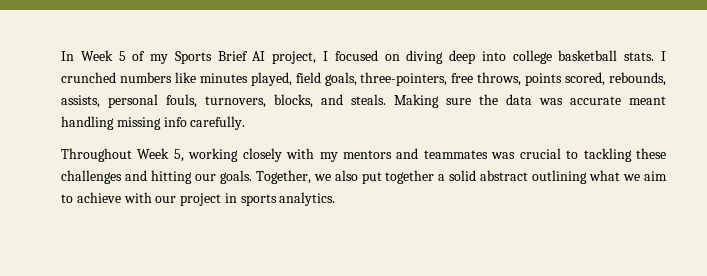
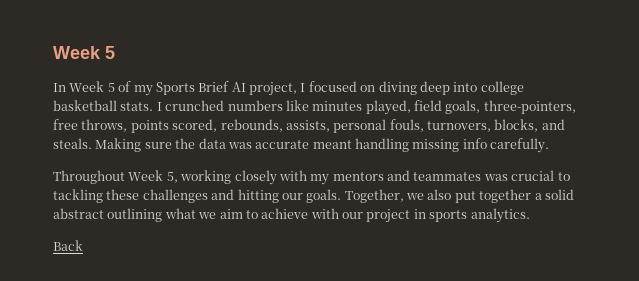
(61, 56) none -> [53,46,115,59] Week 5 //
(336, 199) none -> [53,240,83,251] // Back

